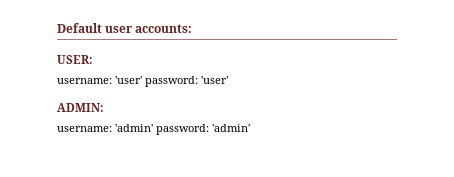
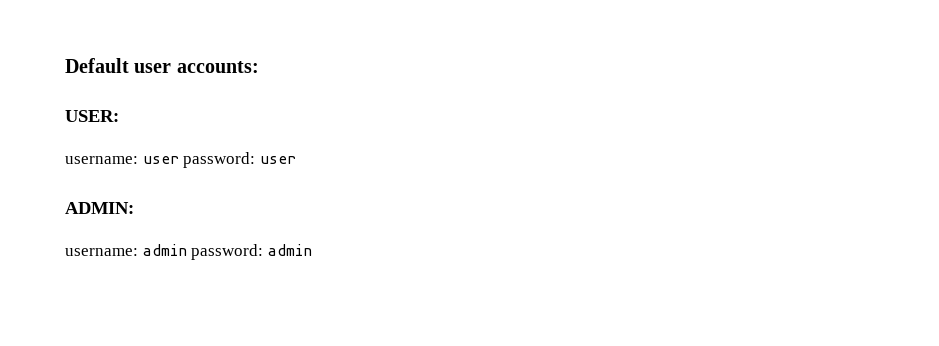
[115,76,228,87] 'user' password: 'user' -> [142,152,296,168] user password: user
[115,124,250,135] 'admin' password: 'admin' -> [142,244,312,260] admin password: admin

